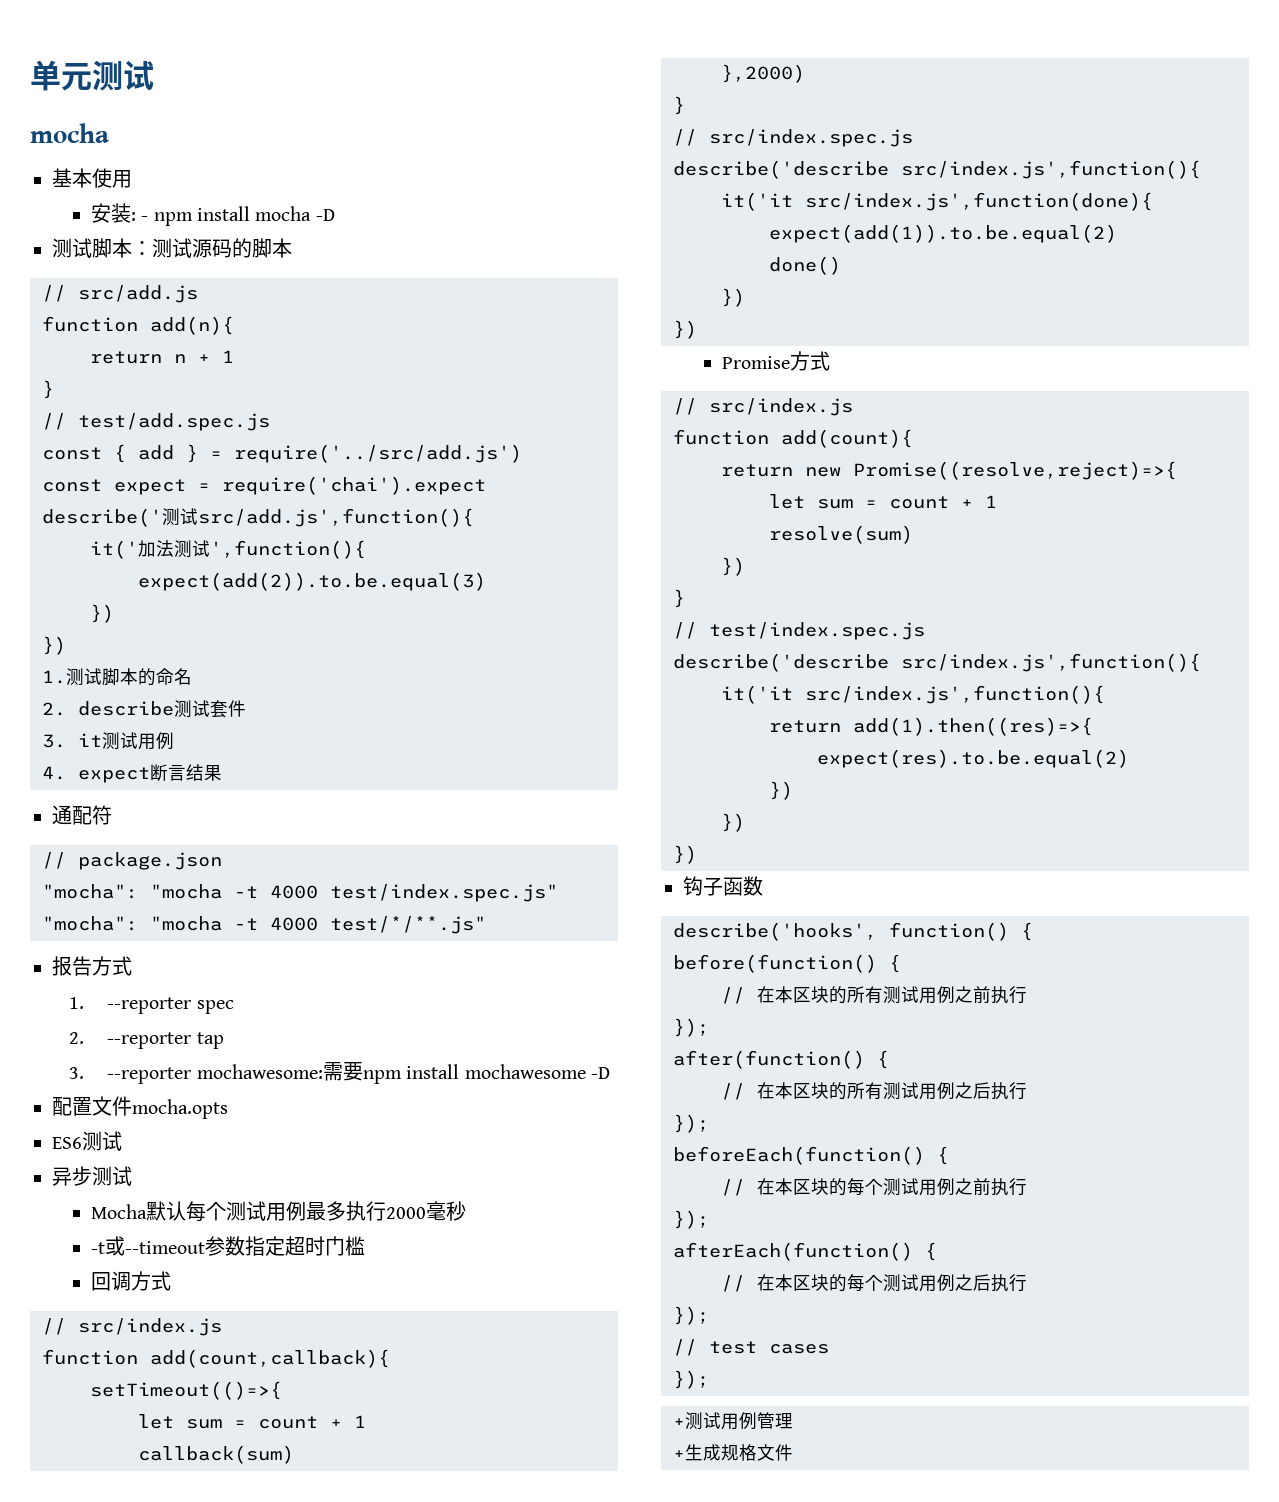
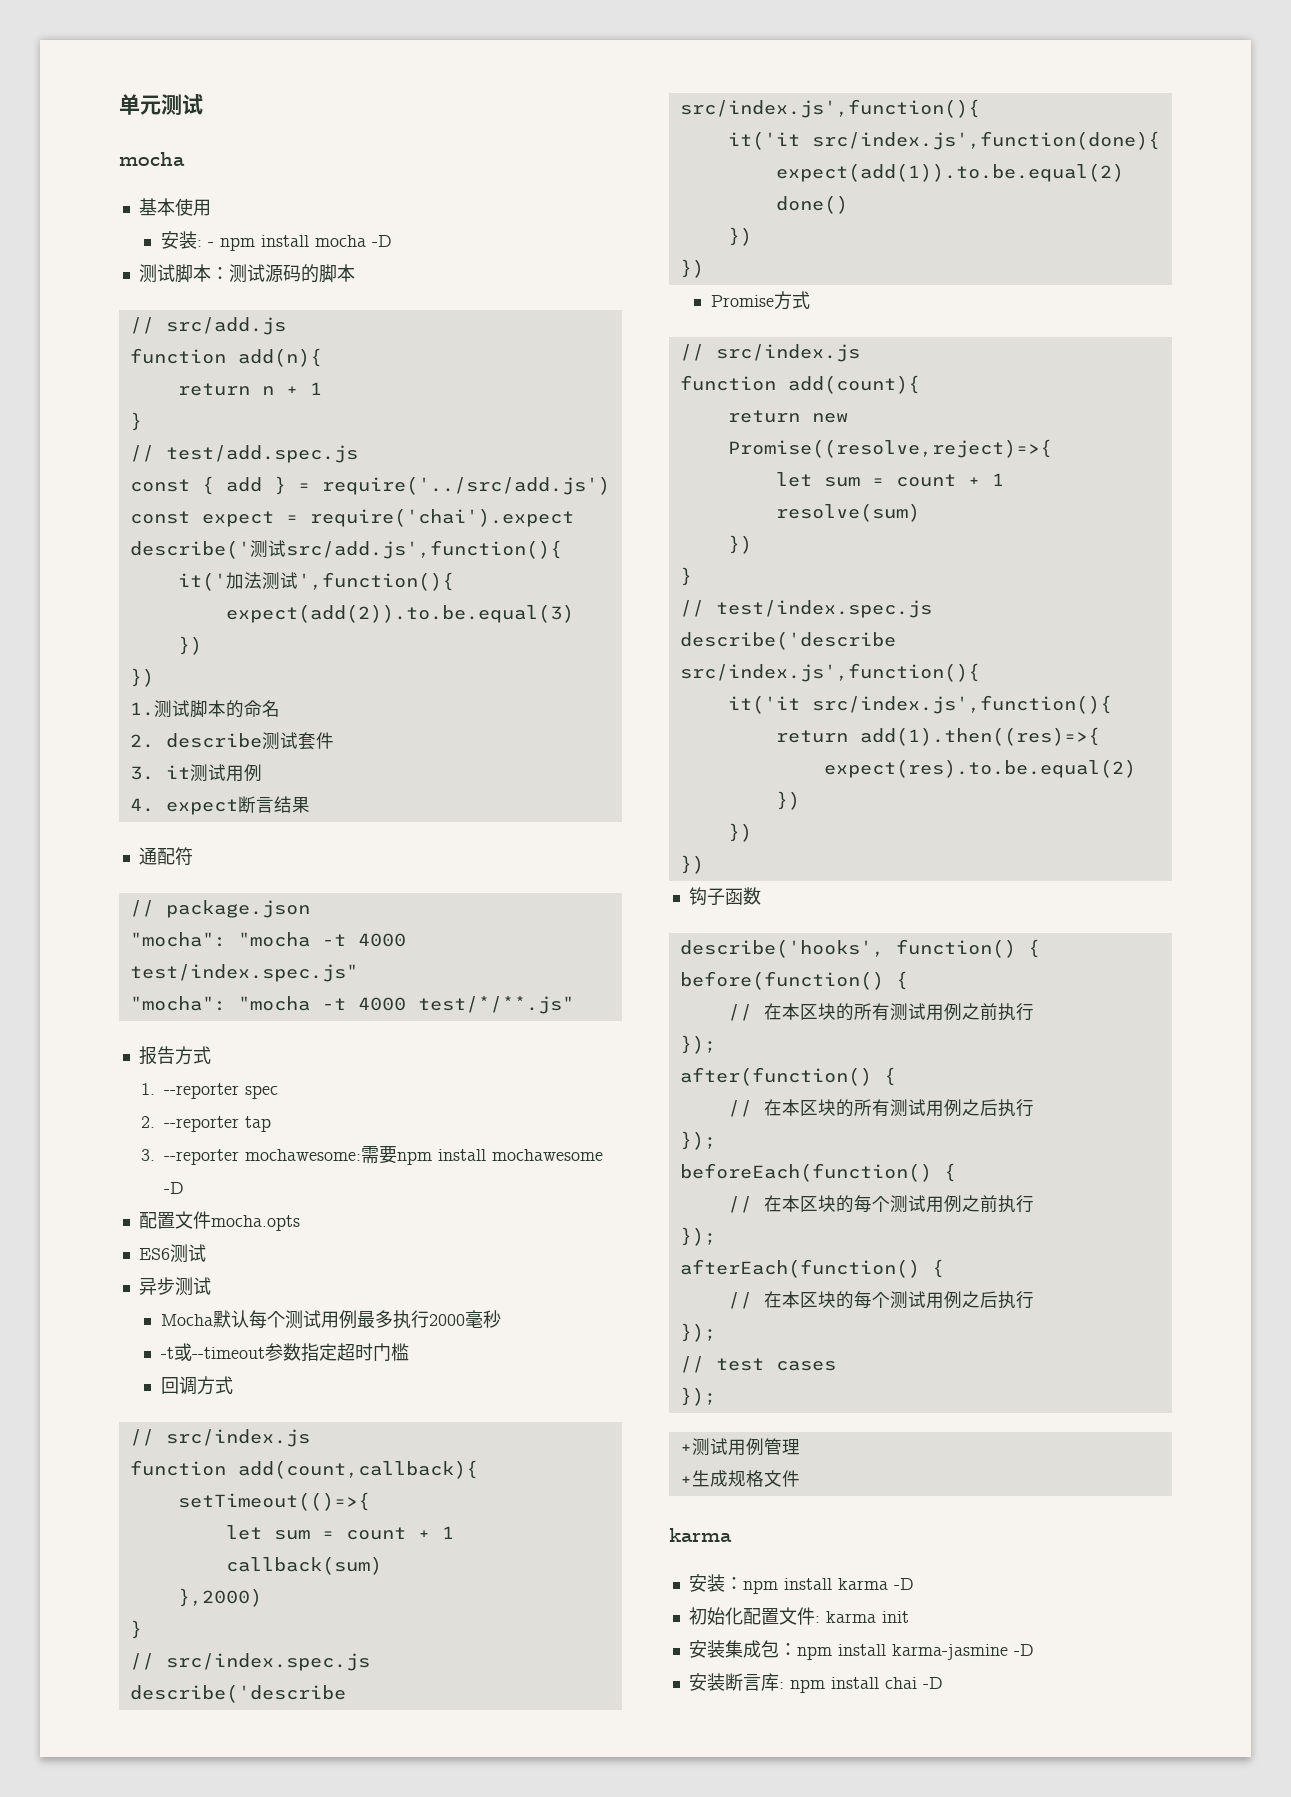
(793, 1452) none -> [669,1528,732,1542] [688,1574,914,1594] [688,1607,909,1625] [688,1640,1034,1660] [688,1673,943,1693] // karma // 安装：npm install karma -D // 初始化配置文件: karma init // 安装集成包：npm install karma-jasmine -D // 安装断言库: npm install chai -D

